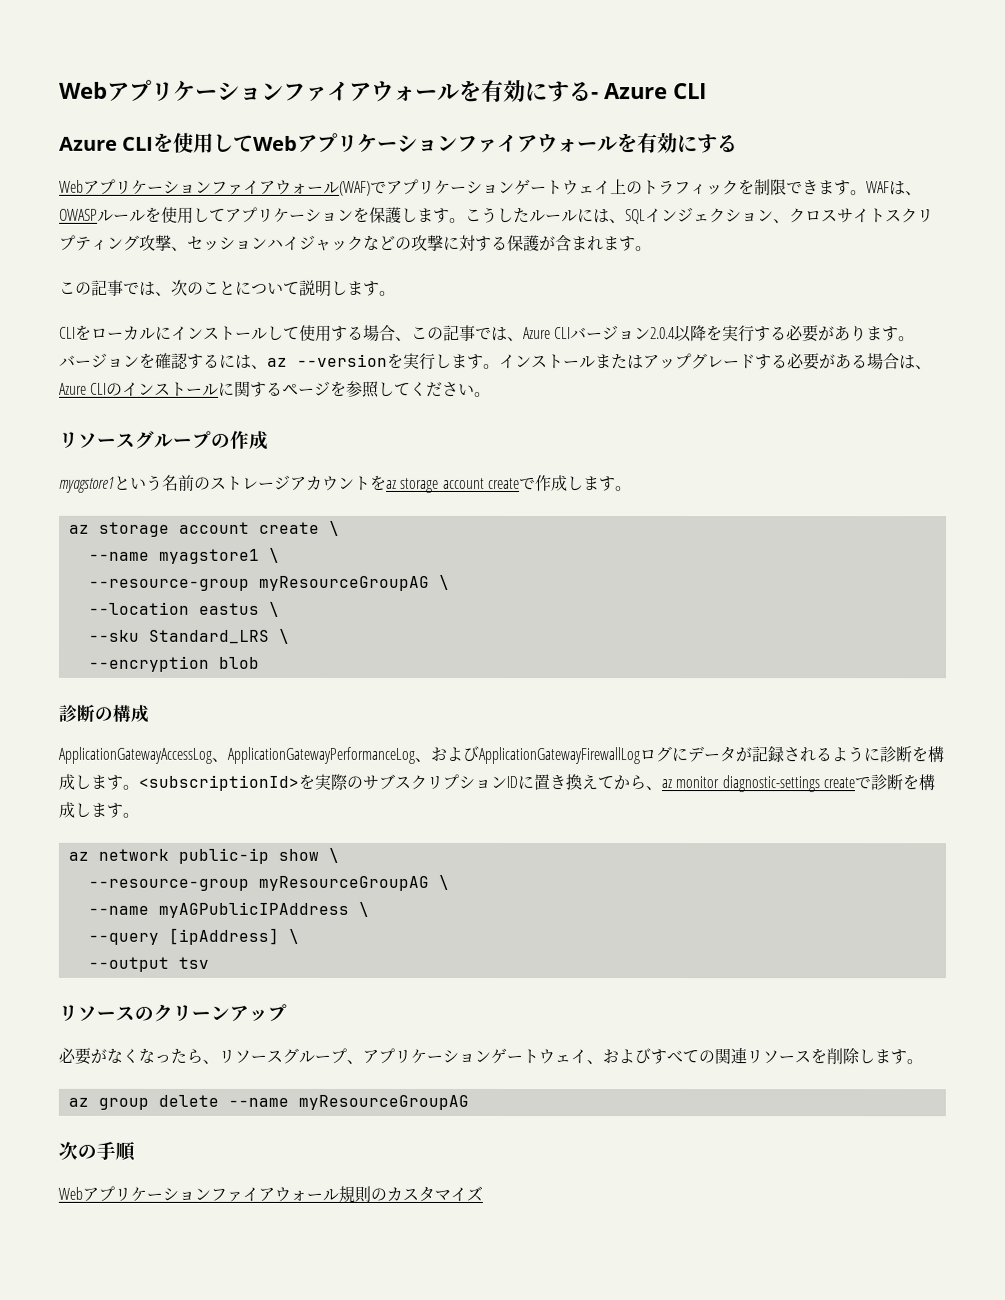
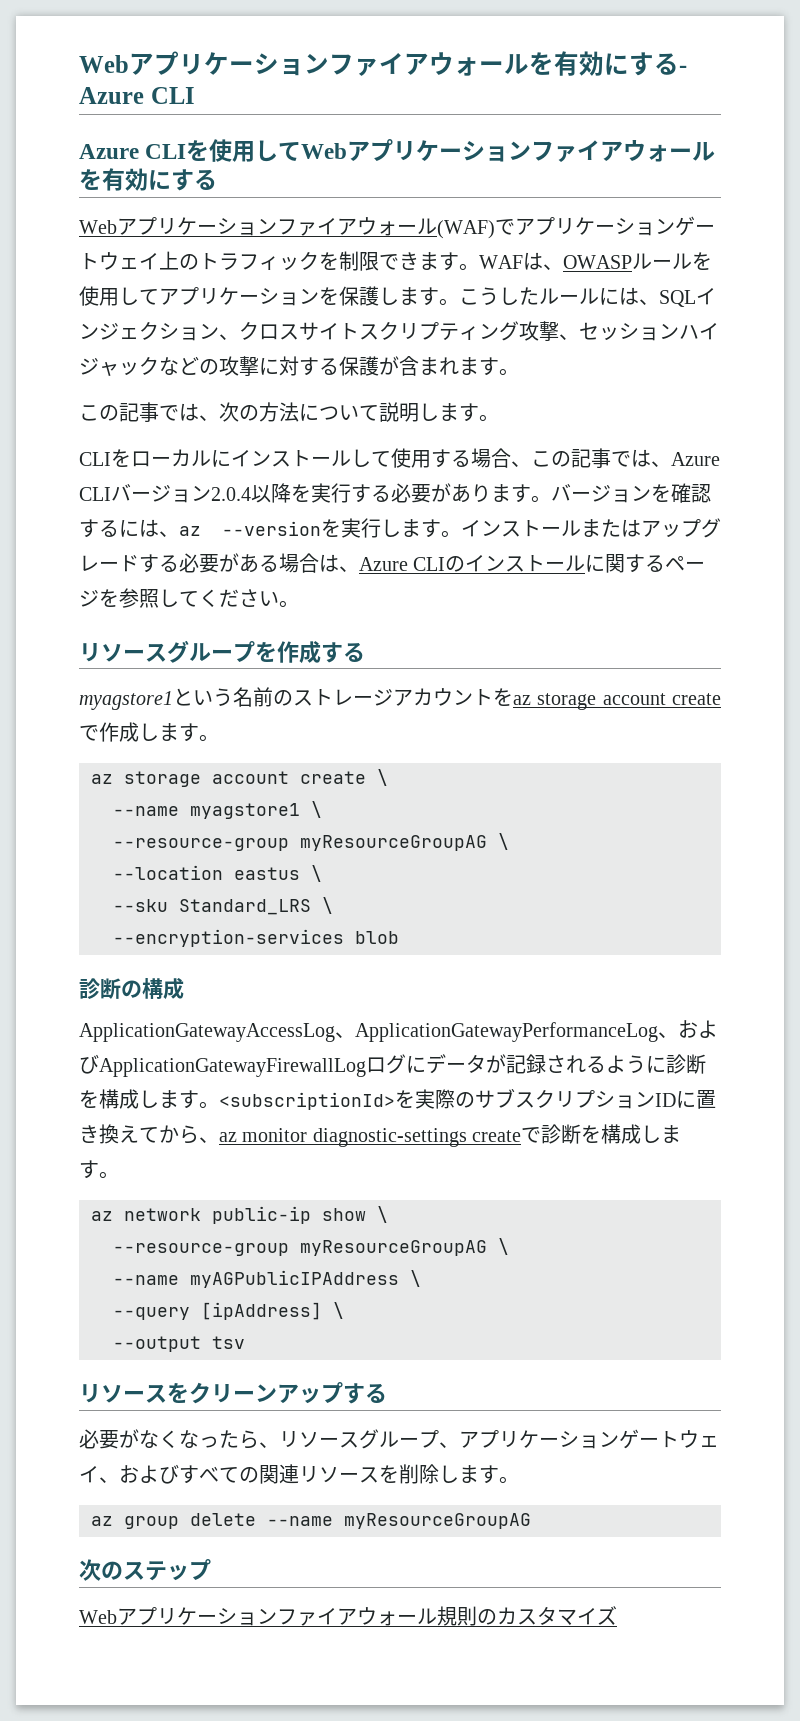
[203,280,236,295] こと -> [259,402,299,422] 方法
[211,430,269,450] の作成 -> [255,641,365,664] を作成する
[87,655,209,672] --encryption -> [113,929,344,947] --encryption-services
[134,1006,154,1021] の -> [167,1383,189,1403] を
(287, 1012) none -> [343,1383,387,1404] する
[96,1141,136,1161] 手順 -> [123,1559,211,1581] ステップ

